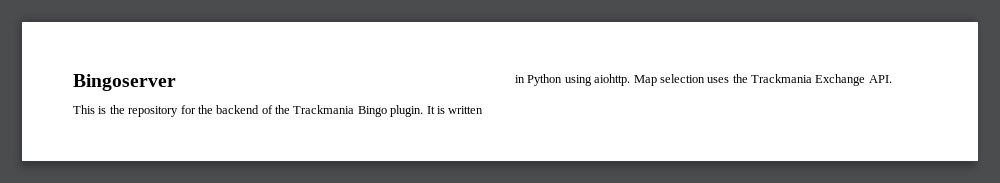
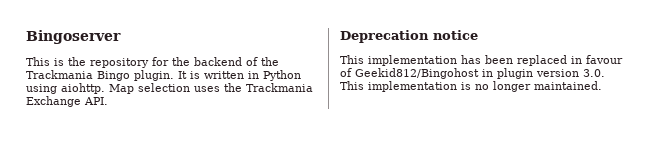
(892, 79) none -> [340,30,478,43] [340,55,623,66] [340,68,605,79] [340,81,602,92] // Deprecation notice // This implementation has been replaced in favour of Geekid812/Bingohost in plugin version 3.0. This implementation is no longer maintained.

